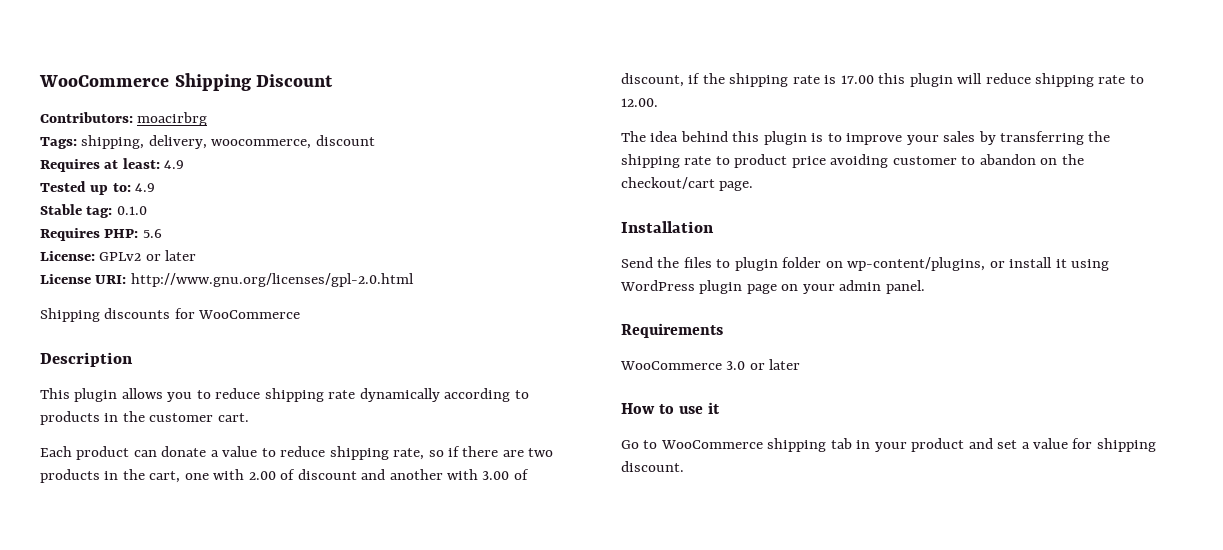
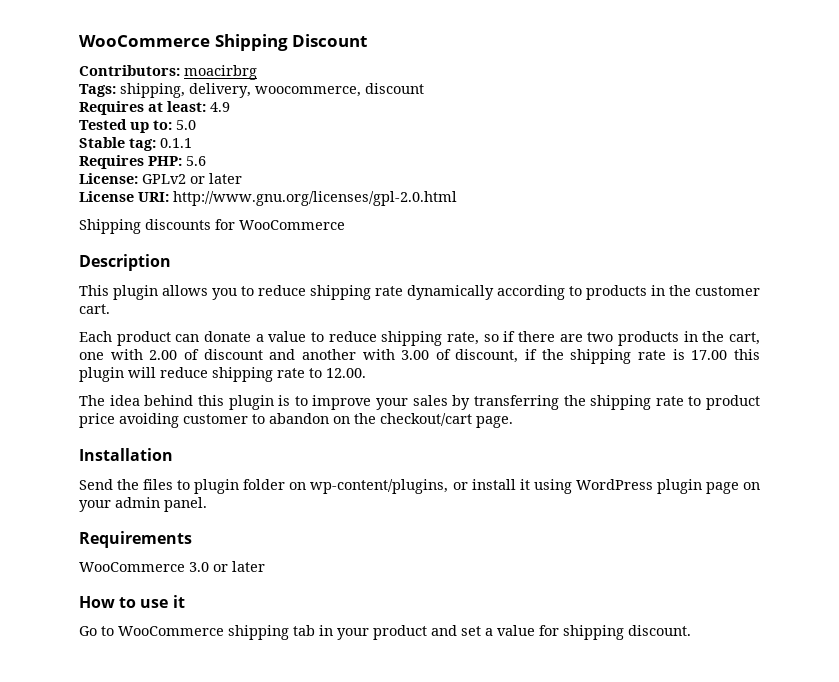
[135,183,156,192] 4.9 -> [176,120,196,130] 5.0
[116,206,147,215] 0.1.0 -> [160,138,192,148] 0.1.1

